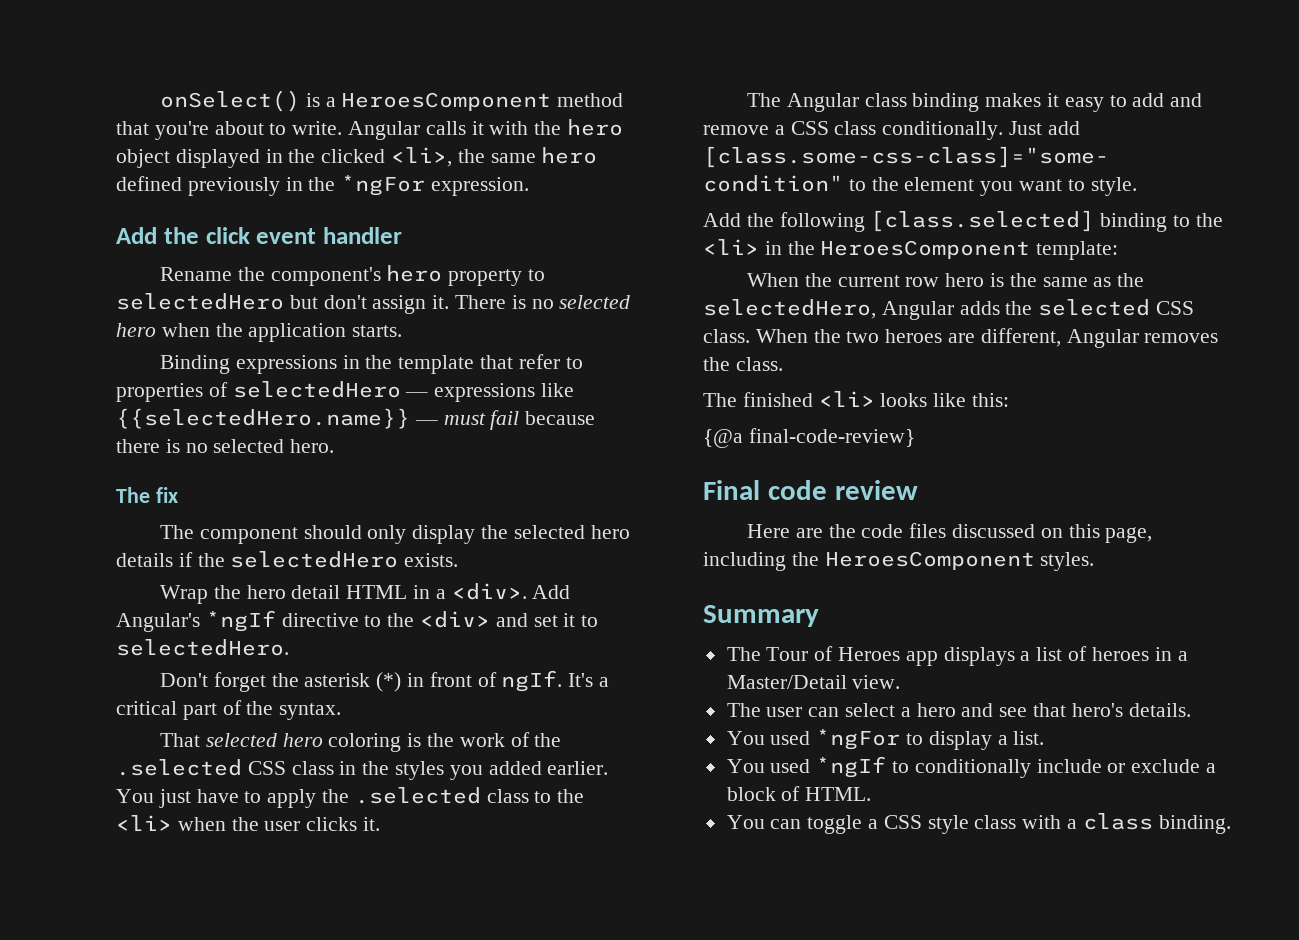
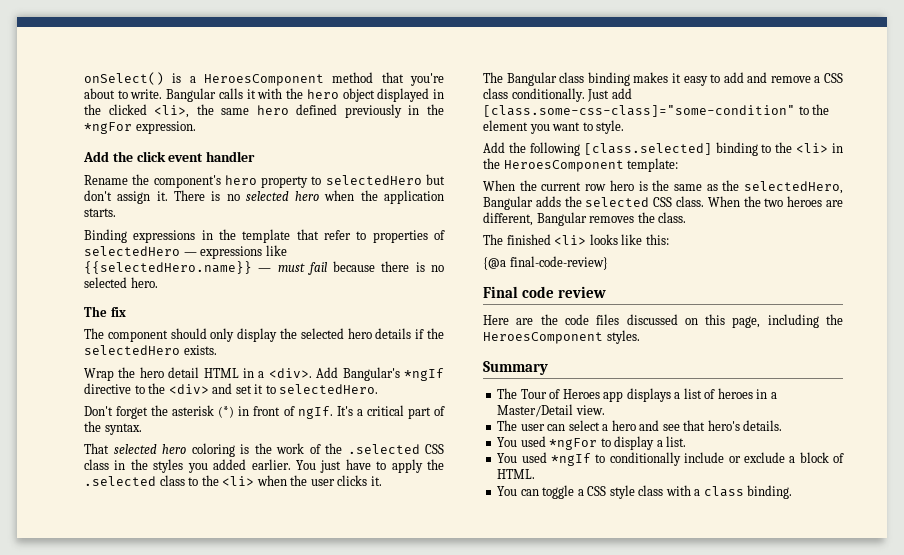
[348,121,421,140] Angular -> [166,88,217,102] Bangular
[116,613,200,632] Angular's -> [342,367,400,381] Bangular's
[786,93,859,112] Angular -> [506,72,557,86] Bangular
[881,301,954,320] Angular -> [483,196,533,210] Bangular
[1066,329,1139,348] Angular -> [536,212,587,226] Bangular

